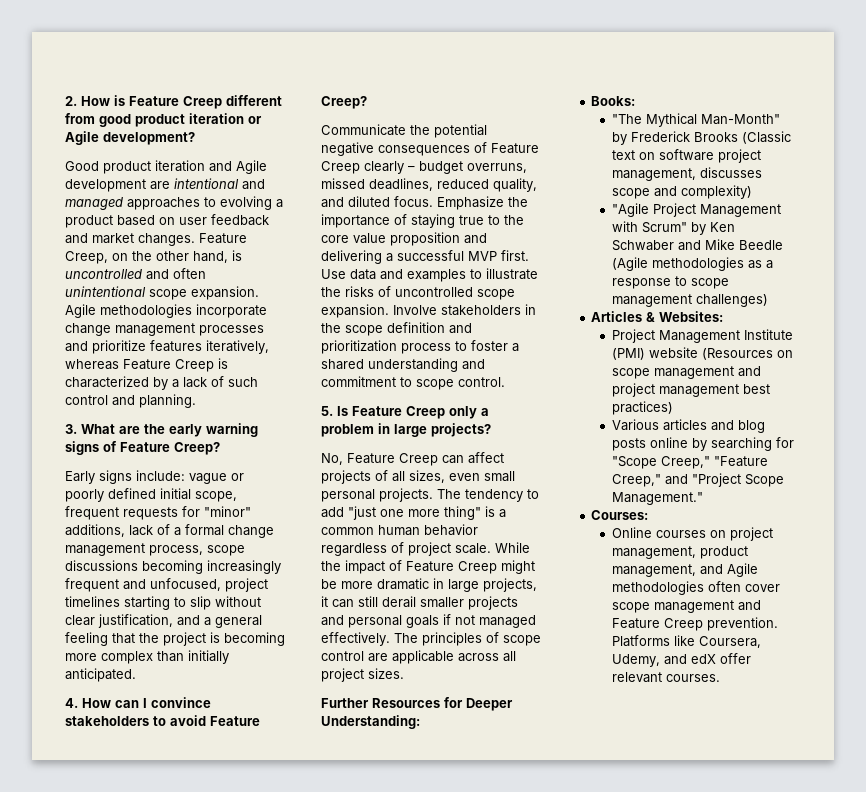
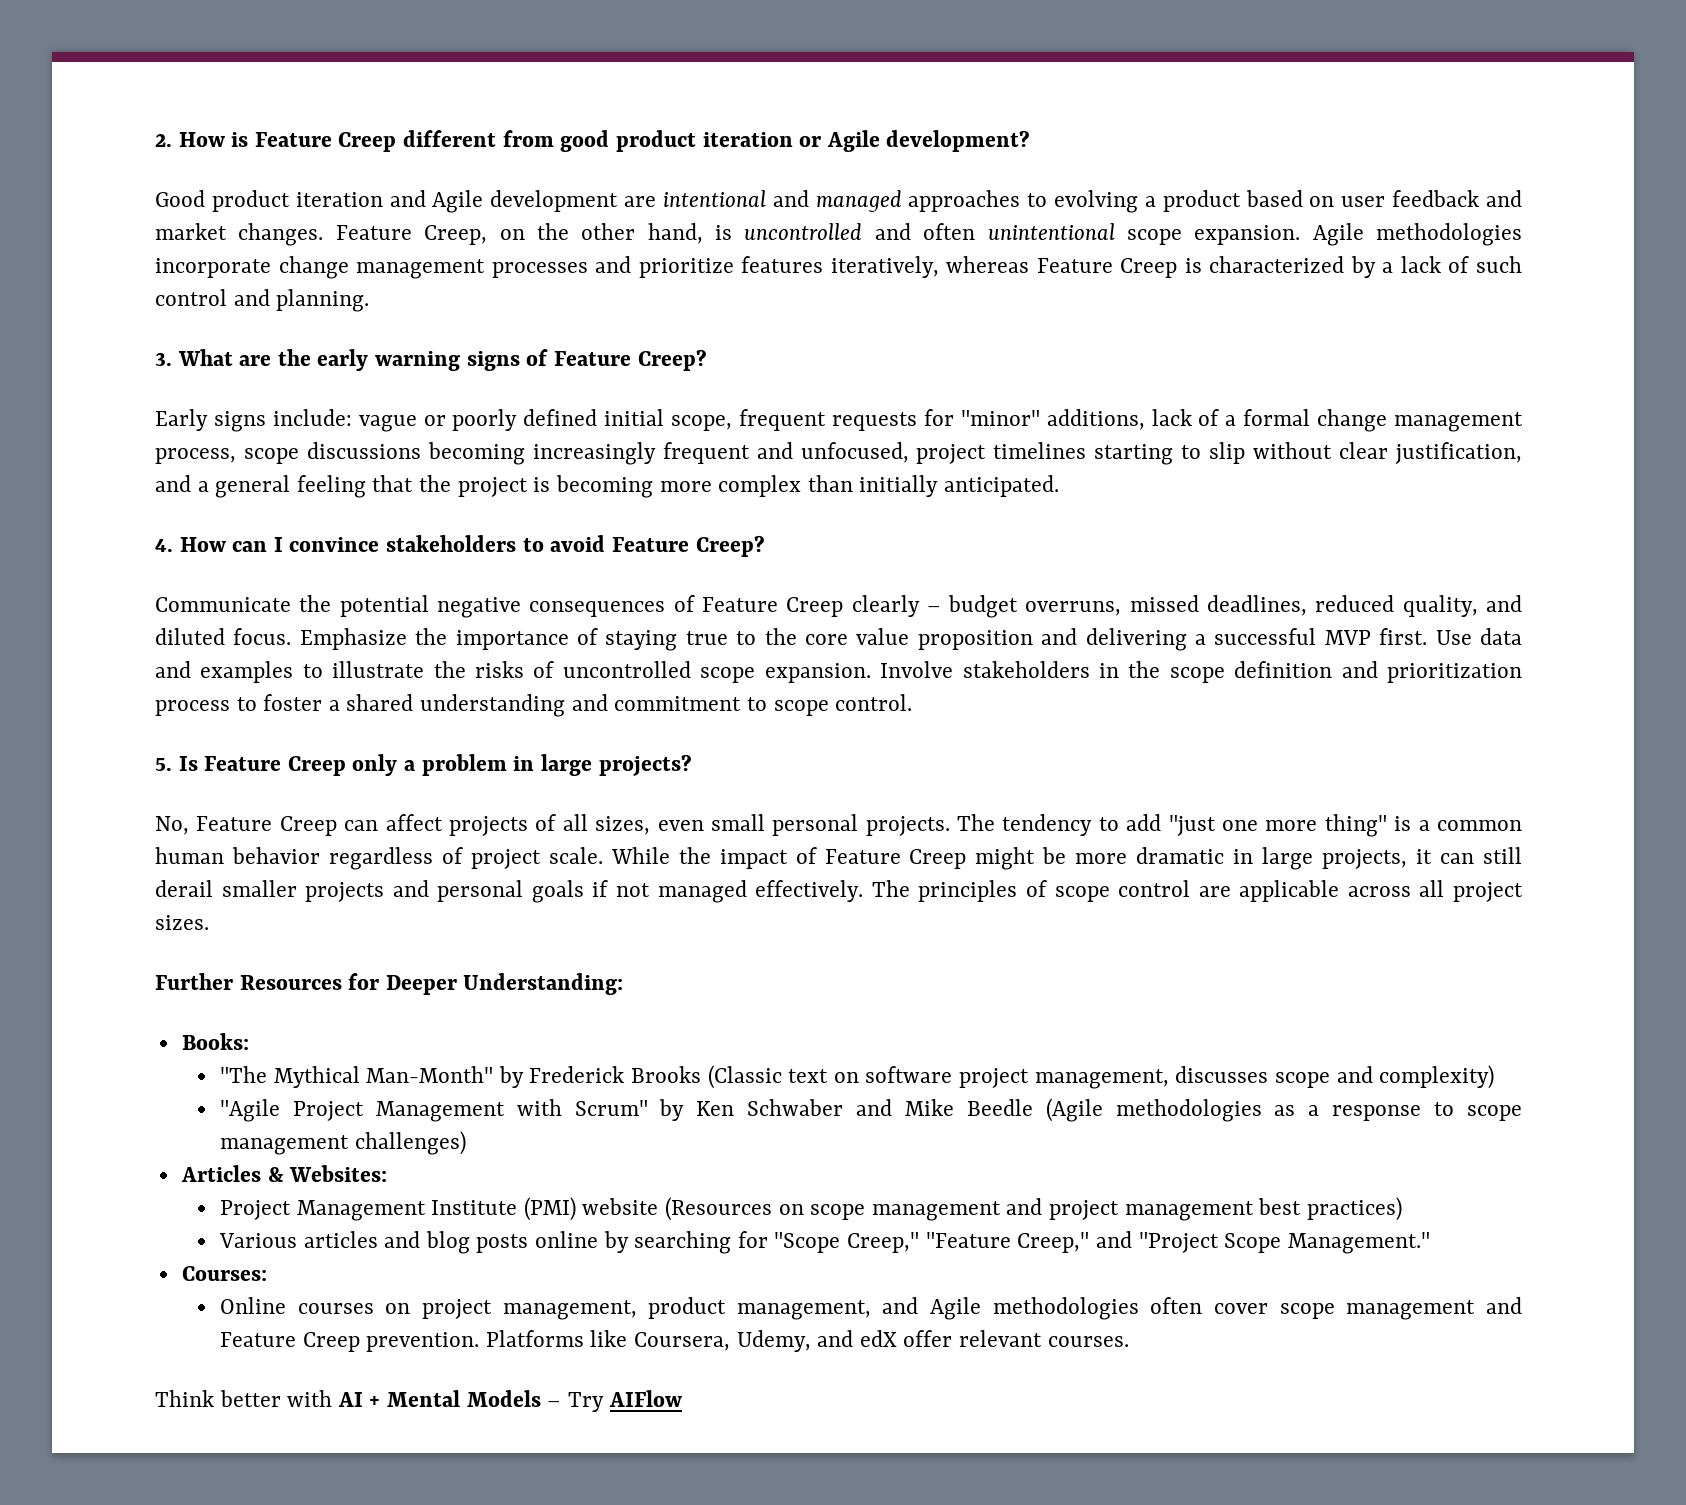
(720, 678) none -> [155,1390,682,1412] // Think better with AI + Mental Models – Try AIFlow

